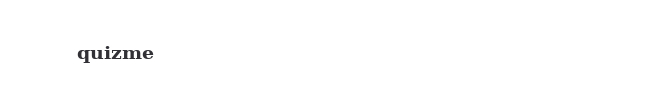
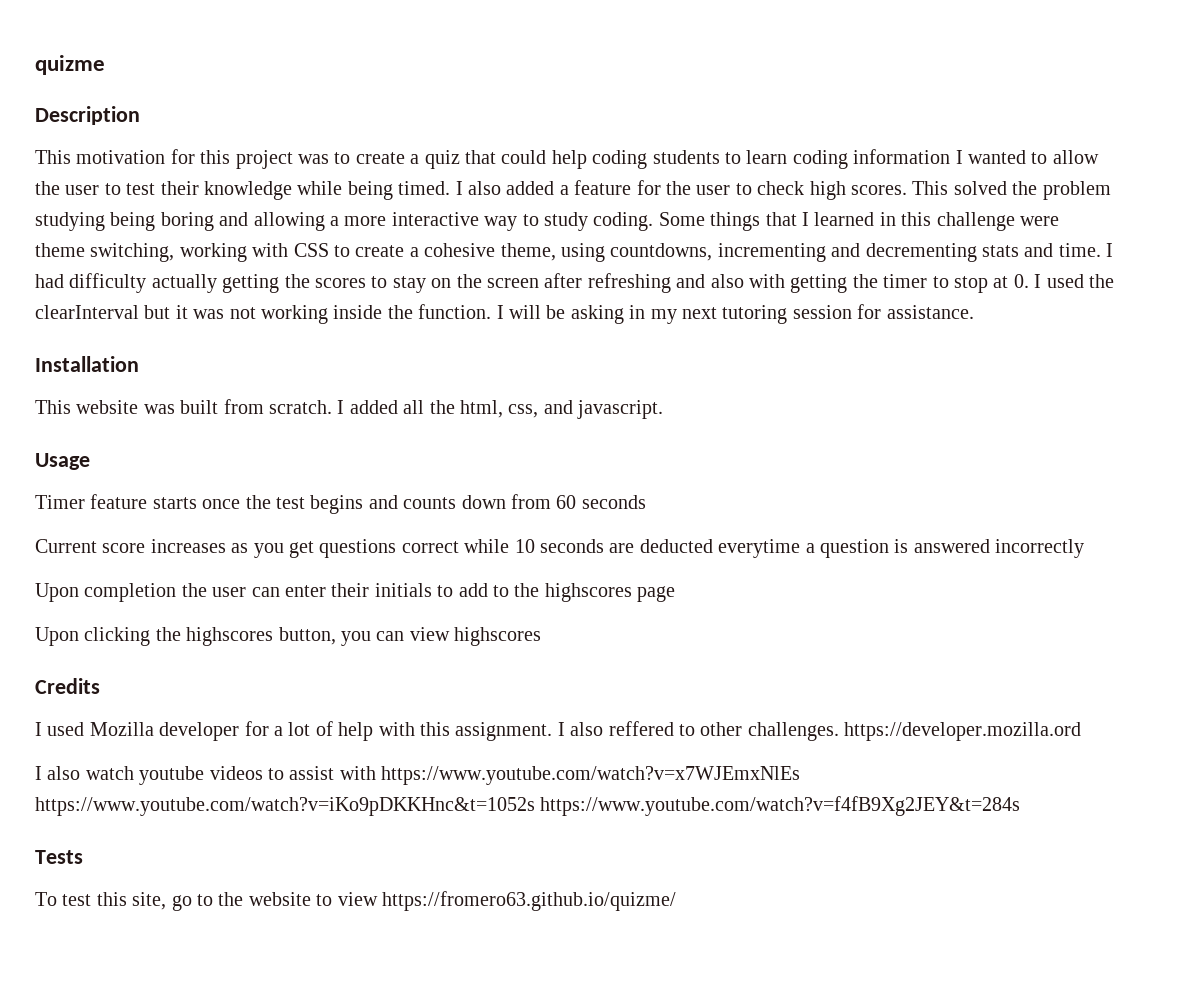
(154, 54) none -> [35,106,140,125] [35,149,1099,169] [35,180,1111,200] [35,212,1059,231] [35,243,1114,262] [35,273,1114,293] [35,304,974,324] [35,356,139,372] [35,399,664,419] [35,453,90,470] [35,494,646,514] [35,539,1085,558] [35,583,676,602] [35,627,542,646] [35,678,100,694] [35,721,1082,741] [35,766,801,785] [35,796,1021,816] [35,850,83,864] [35,891,676,911] // Description // This motivation for this project was to create a quiz that could help coding students to learn coding information I wanted to allow the user to test their knowledge while being timed. I also added a feature for the user to check high scores. This solved the problem studying being boring and allowing a more interactive way to study coding. Some things that I learned in this challenge were theme switching, working with CSS to create a cohesive theme, using countdowns, incrementing and decrementing stats and time. I had difficulty actually getting the scores to stay on the screen after refreshing and also with getting the timer to stop at 0. I used the clearInterval but it was not working inside the function. I will be asking in my next tutoring session for assistance. // Installation // This website was built from scratch. I added all the html, css, and javascript. // Usage // Timer feature starts once the test begins and counts down from 60 seconds // Current score increases as you get questions correct while 10 seconds are deducted everytime a question is answered incorrectly // Upon completion the user can enter their initials to add to the highscores page // Upon clicking the highscores button, you can view highscores // Credits // I used Mozilla developer for a lot of help with this assignment. I also reffered to other challenges. https://developer.mozilla.ord // I also watch youtube videos to assist with https://www.youtube.com/watch?v=x7WJEmxNlEs https://www.youtube.com/watch?v=iKo9pDKKHnc&t=1052s https://www.youtube.com/watch?v=f4fB9Xg2JEY&t=284s // Tests // To test this site, go to the website to view https://fromero63.github.io/quizme/

